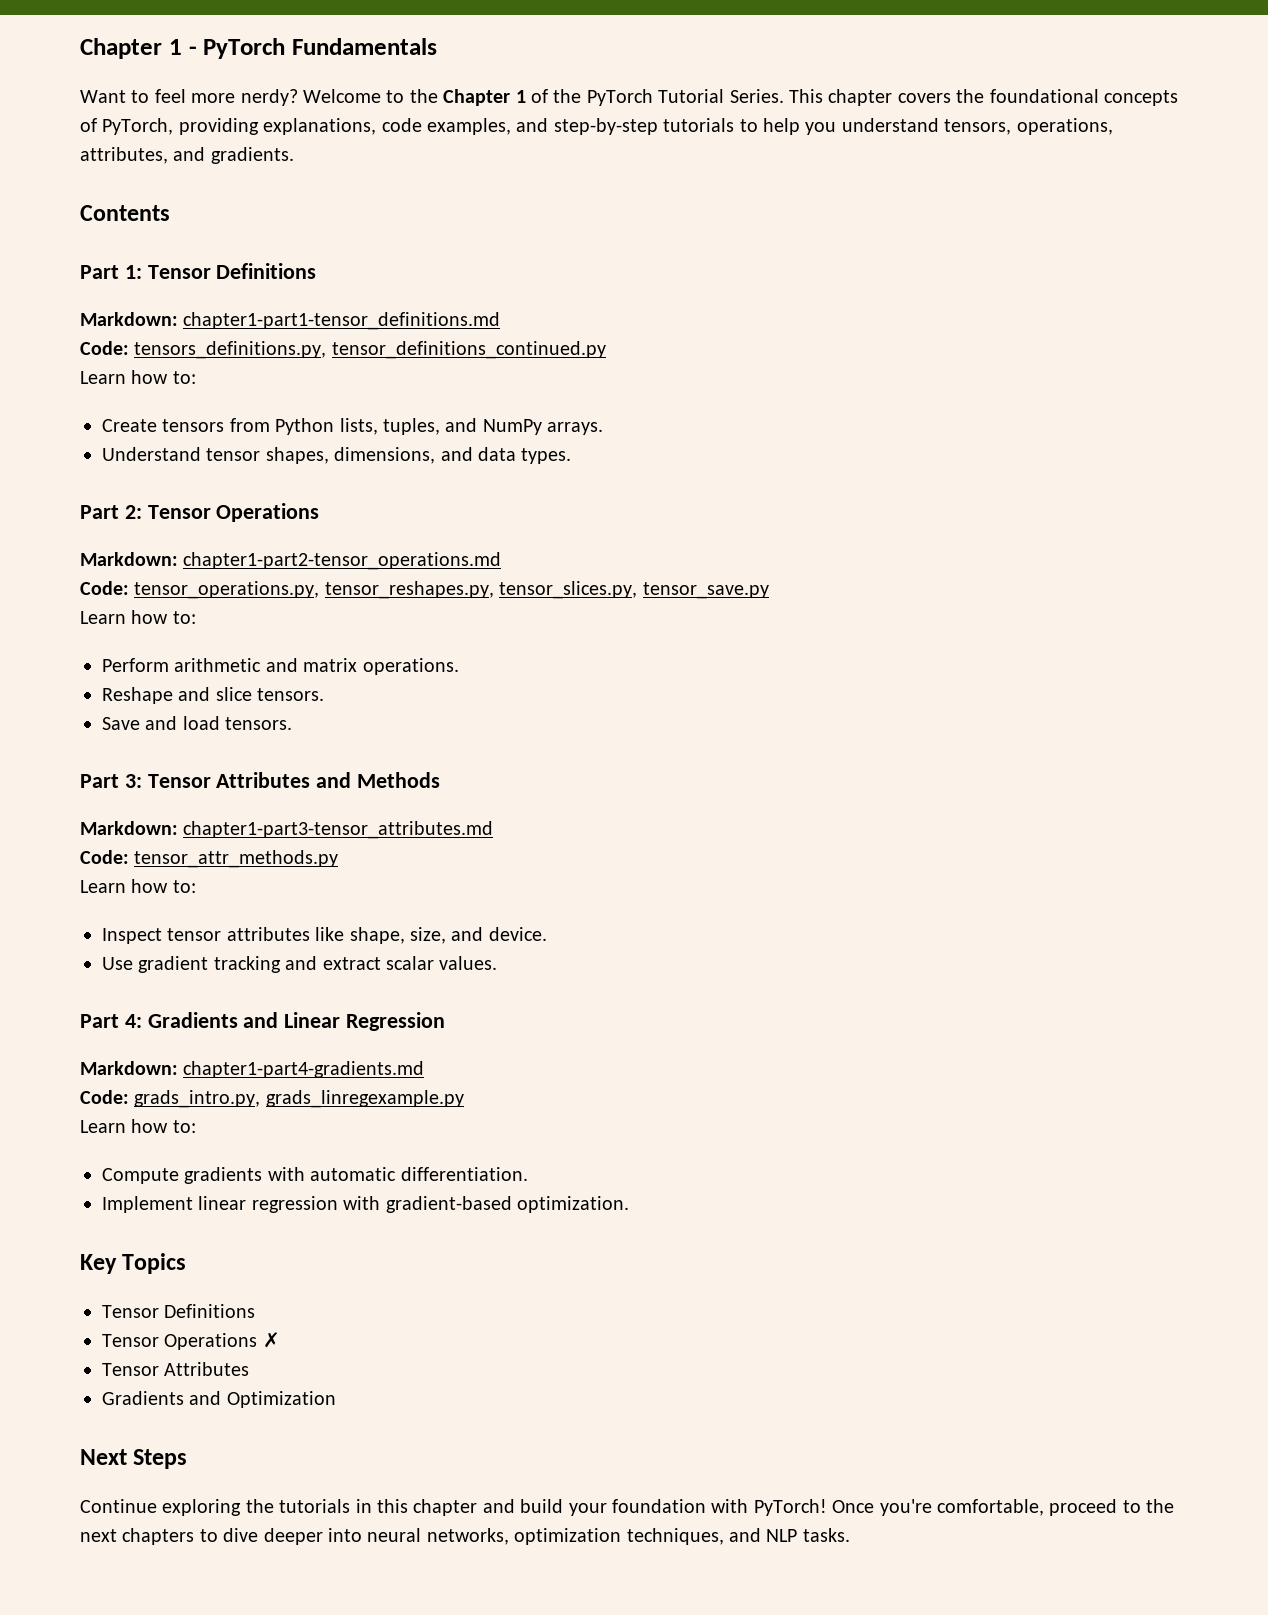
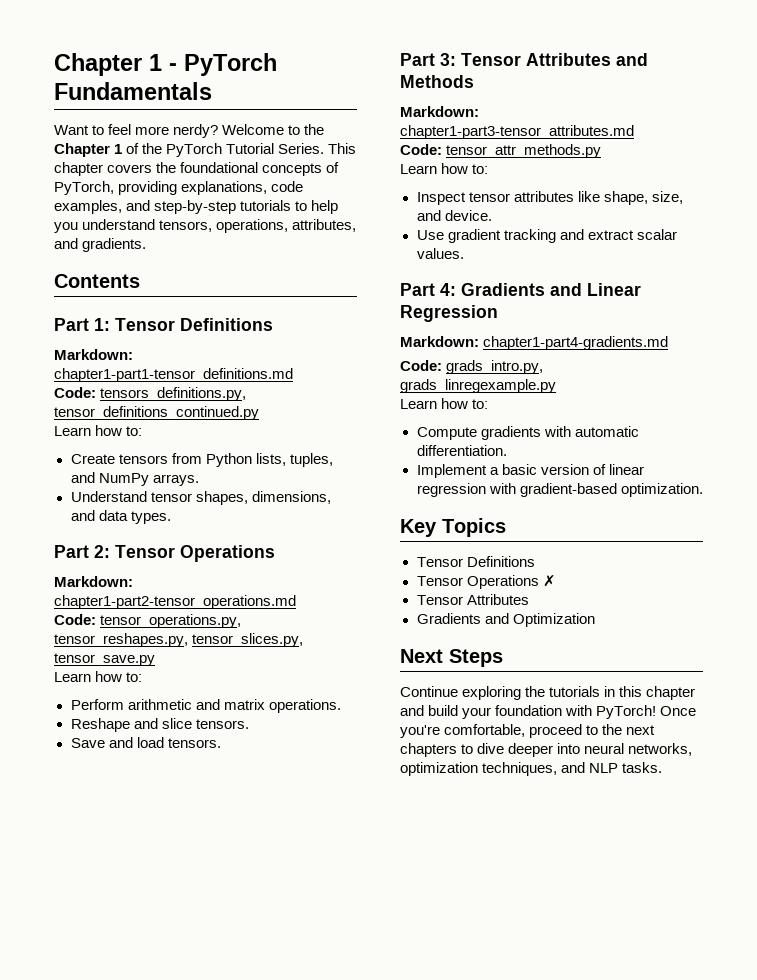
(193, 1204) none -> [489,464,606,475] a basic version of

